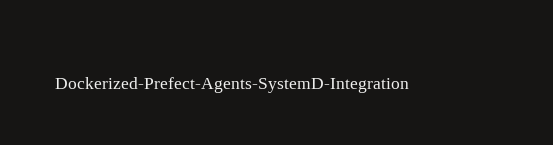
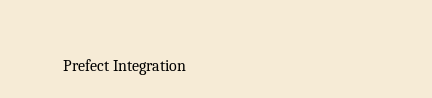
[55,77,409,93] Dockerized-Prefect-Agents-SystemD-Integration -> [63,59,187,75] Prefect Integration

